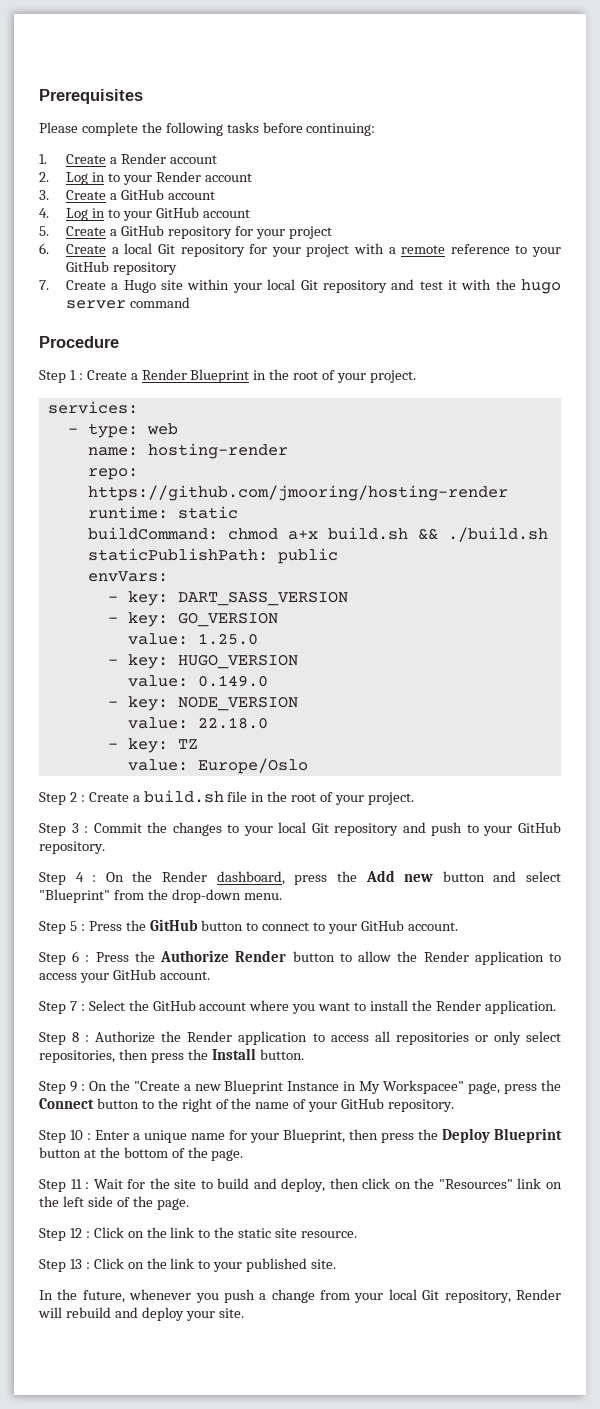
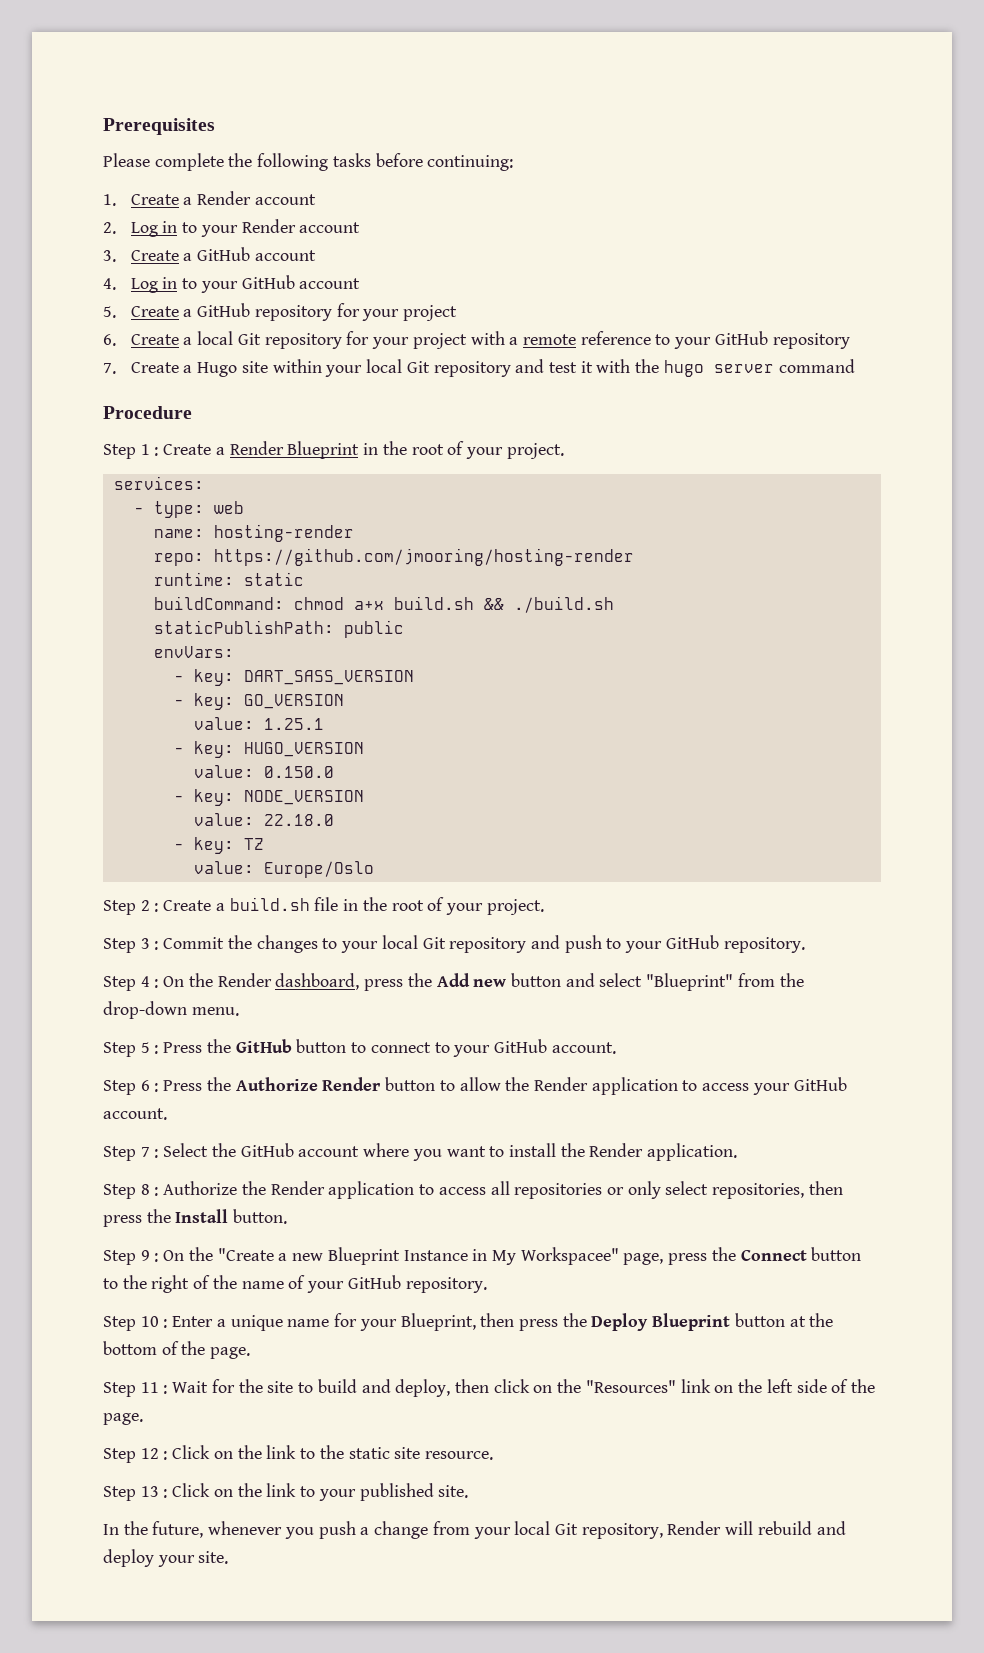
[197,633,258,645] 1.25.0 -> [263,718,324,730] 1.25.1
[197,675,268,687] 0.149.0 -> [263,766,334,778] 0.150.0

